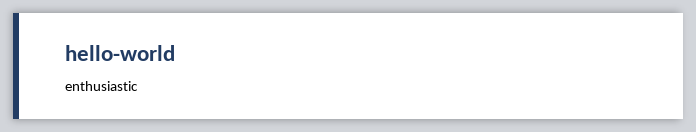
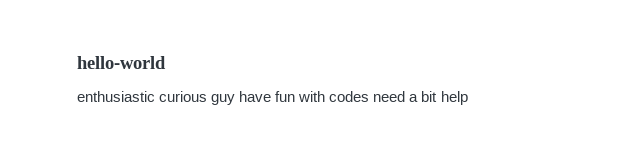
(138, 86) none -> [159,91,468,105] curious guy have fun with codes need a bit help

